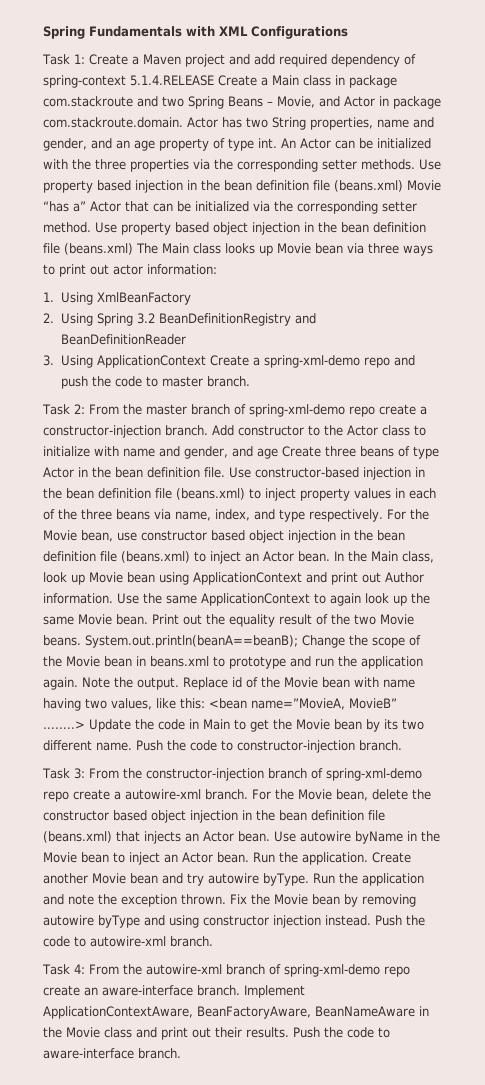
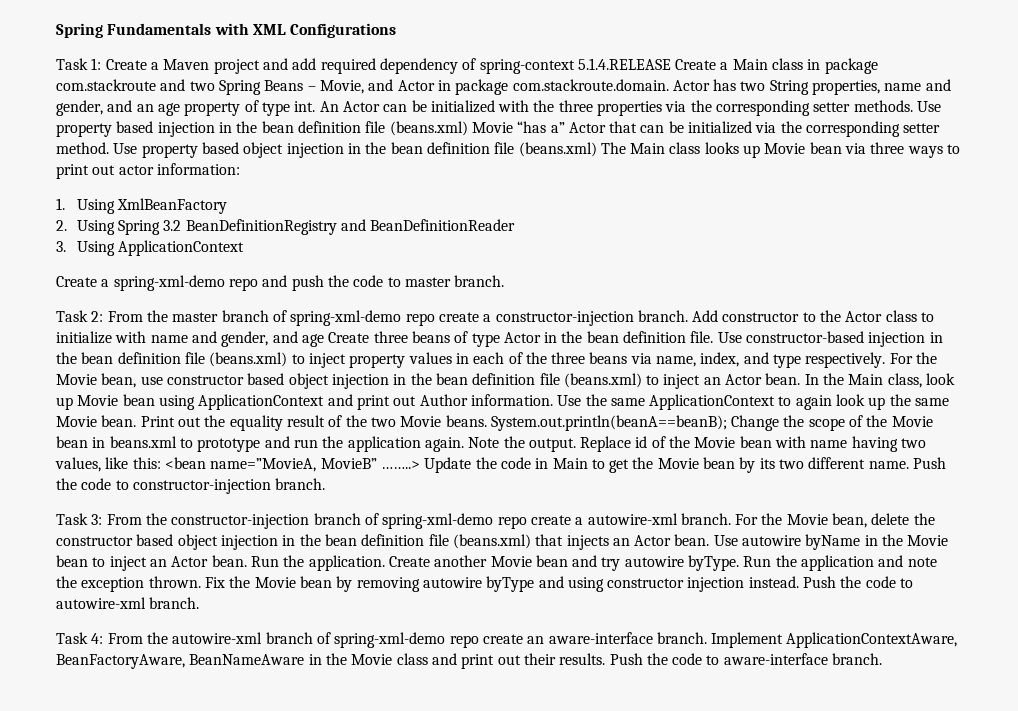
(206, 361) none -> (245, 248) //

